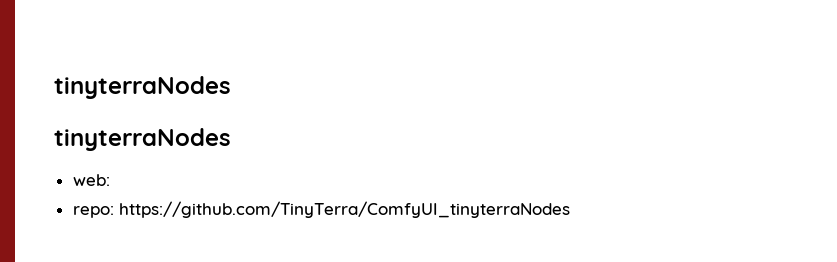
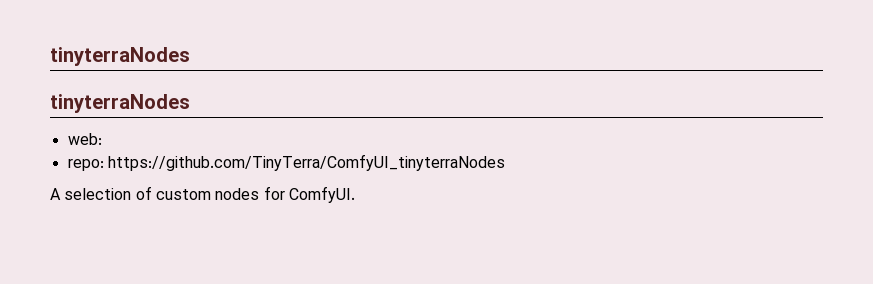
(570, 209) none -> [50,186,355,203] // A selection of custom nodes for ComfyUI.

